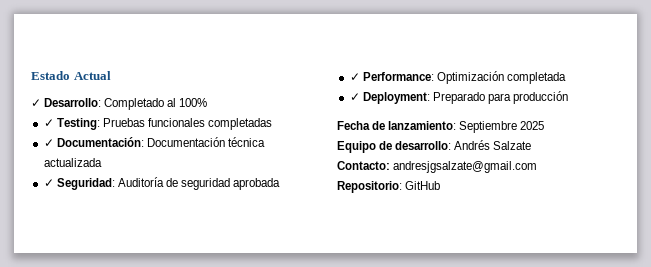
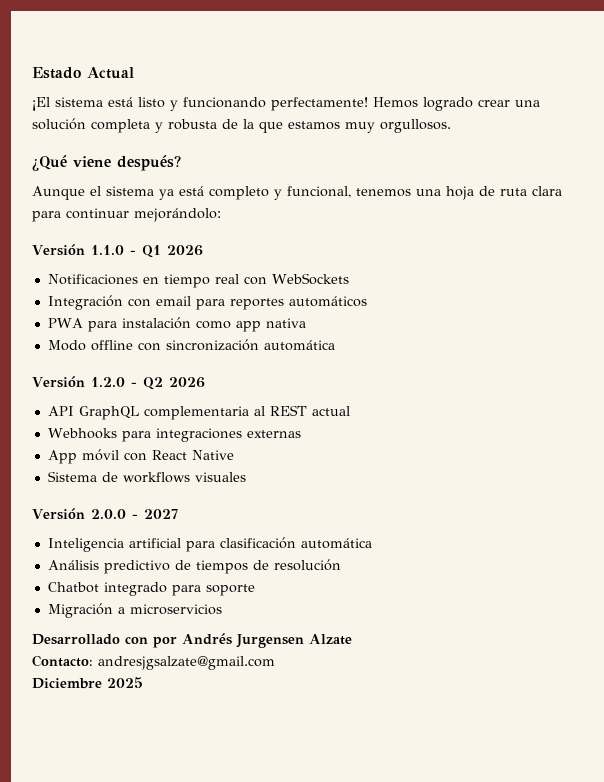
[31,98,208,110] [43,118,273,130] [43,137,265,147] [43,158,102,167] [43,177,281,190] [349,71,566,84] [349,91,569,104] [337,121,545,133] [337,140,532,153] ✓ Desarrollo: Completado al 100% // ✓ Testing: Pruebas funcionales completadas // ✓ Documentación: Documentación técnica actualizada // ✓ Seguridad: Auditoría de seguridad aprobada // ✓ Performance: Optimización completada // ✓ Deployment: Preparado para producción // Fecha de lanzamiento: Septiembre 2025 // Equipo de desarrollo: Andrés Salzate -> [32,97,540,111] [32,118,451,133] [32,155,181,172] [32,186,562,200] [32,208,221,222] [32,244,203,258] [47,273,349,288] [47,295,367,310] [47,317,306,332] [47,339,335,351] [32,376,205,390] [47,405,350,420] [47,428,301,442] [47,449,234,464] [47,471,246,483] [32,508,178,520] [47,537,372,552] [47,559,341,574] [47,582,255,596] [47,603,222,618] [32,633,352,648] ¡El sistema está listo y funcionando perfectamente! Hemos logrado crear una solución completa y robusta de la que estamos muy orgullosos. // ¿Qué viene después? // Aunque el sistema ya está completo y funcional, tenemos una hoja de ruta clara para continuar mejorándolo: // Versión 1.1.0 - Q1 2026 // Notificaciones en tiempo real con WebSockets // Integración con email para reportes automáticos // PWA para instalación como app nativa // Modo offline con sincronización automática // Versión 1.2.0 - Q2 2026 // API GraphQL complementaria al REST actual // Webhooks para integraciones externas // App móvil con React Native // Sistema de workflows visuales // Versión 2.0.0 - 2027 // Inteligencia artificial para clasificación automática // Análisis predictivo de tiempos de resolución // Chatbot integrado para soporte // Migración a microservicios // Desarrollado con por Andrés Jurgensen Alzate
[337,181,441,193] Repositorio: GitHub -> [32,677,143,689] Diciembre 2025

